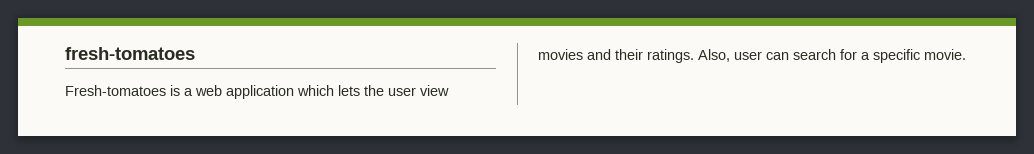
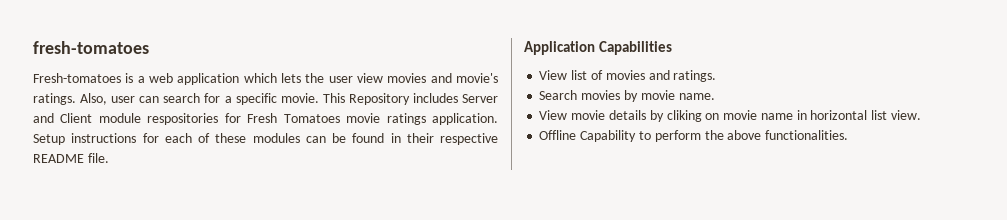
[615,49,643,60] their -> [455,73,498,83] movie's
(966, 54) none -> [322,93,498,105] [33,113,499,125] [33,133,498,145] [33,153,109,163] [524,41,673,55] [539,70,717,82] [539,90,715,102] [539,110,921,122] [539,130,849,142] This Repository includes Server and Client module respositories for Fresh Tomatoes movie ratings application. Setup instructions for each of these modules can be found in their respective README file. // Application Capabilities // View list of movies and ratings. // Search movies by movie name. // View movie details by cliking on movie name in horizontal list view. // Offline Capability to perform the above functionalities.

